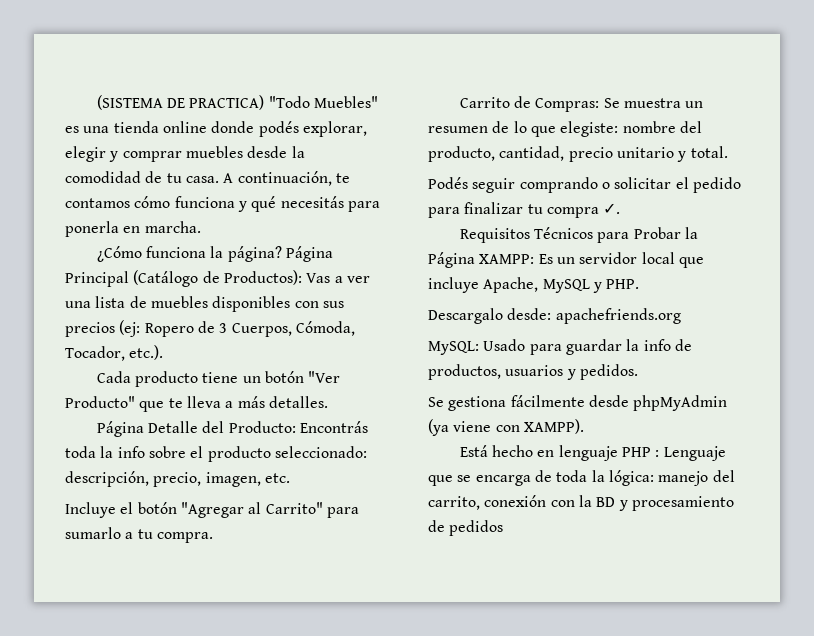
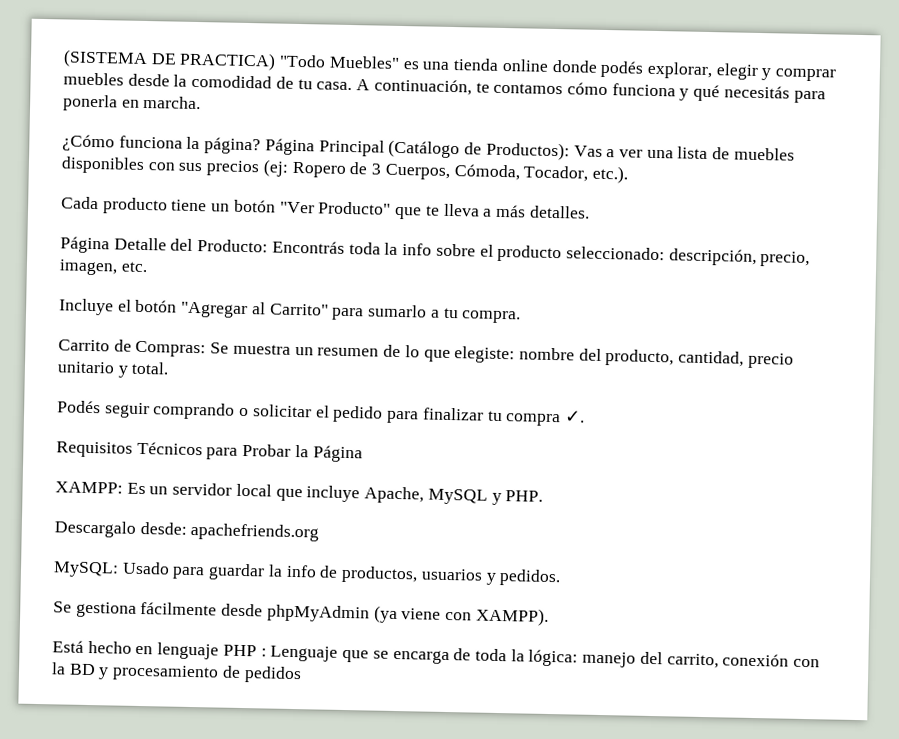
(475, 260) none -> (363, 454) //

